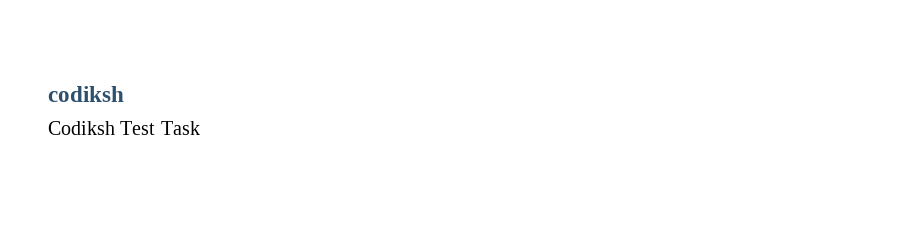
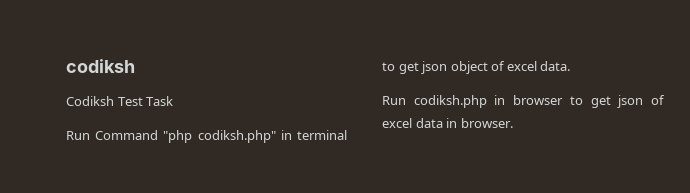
(200, 128) none -> [66,130,347,143] [382,61,571,74] [382,95,665,108] [382,118,513,128] // Run Command "php codiksh.php" in terminal to get json object of excel data. // Run codiksh.php in browser to get json of excel data in browser.

